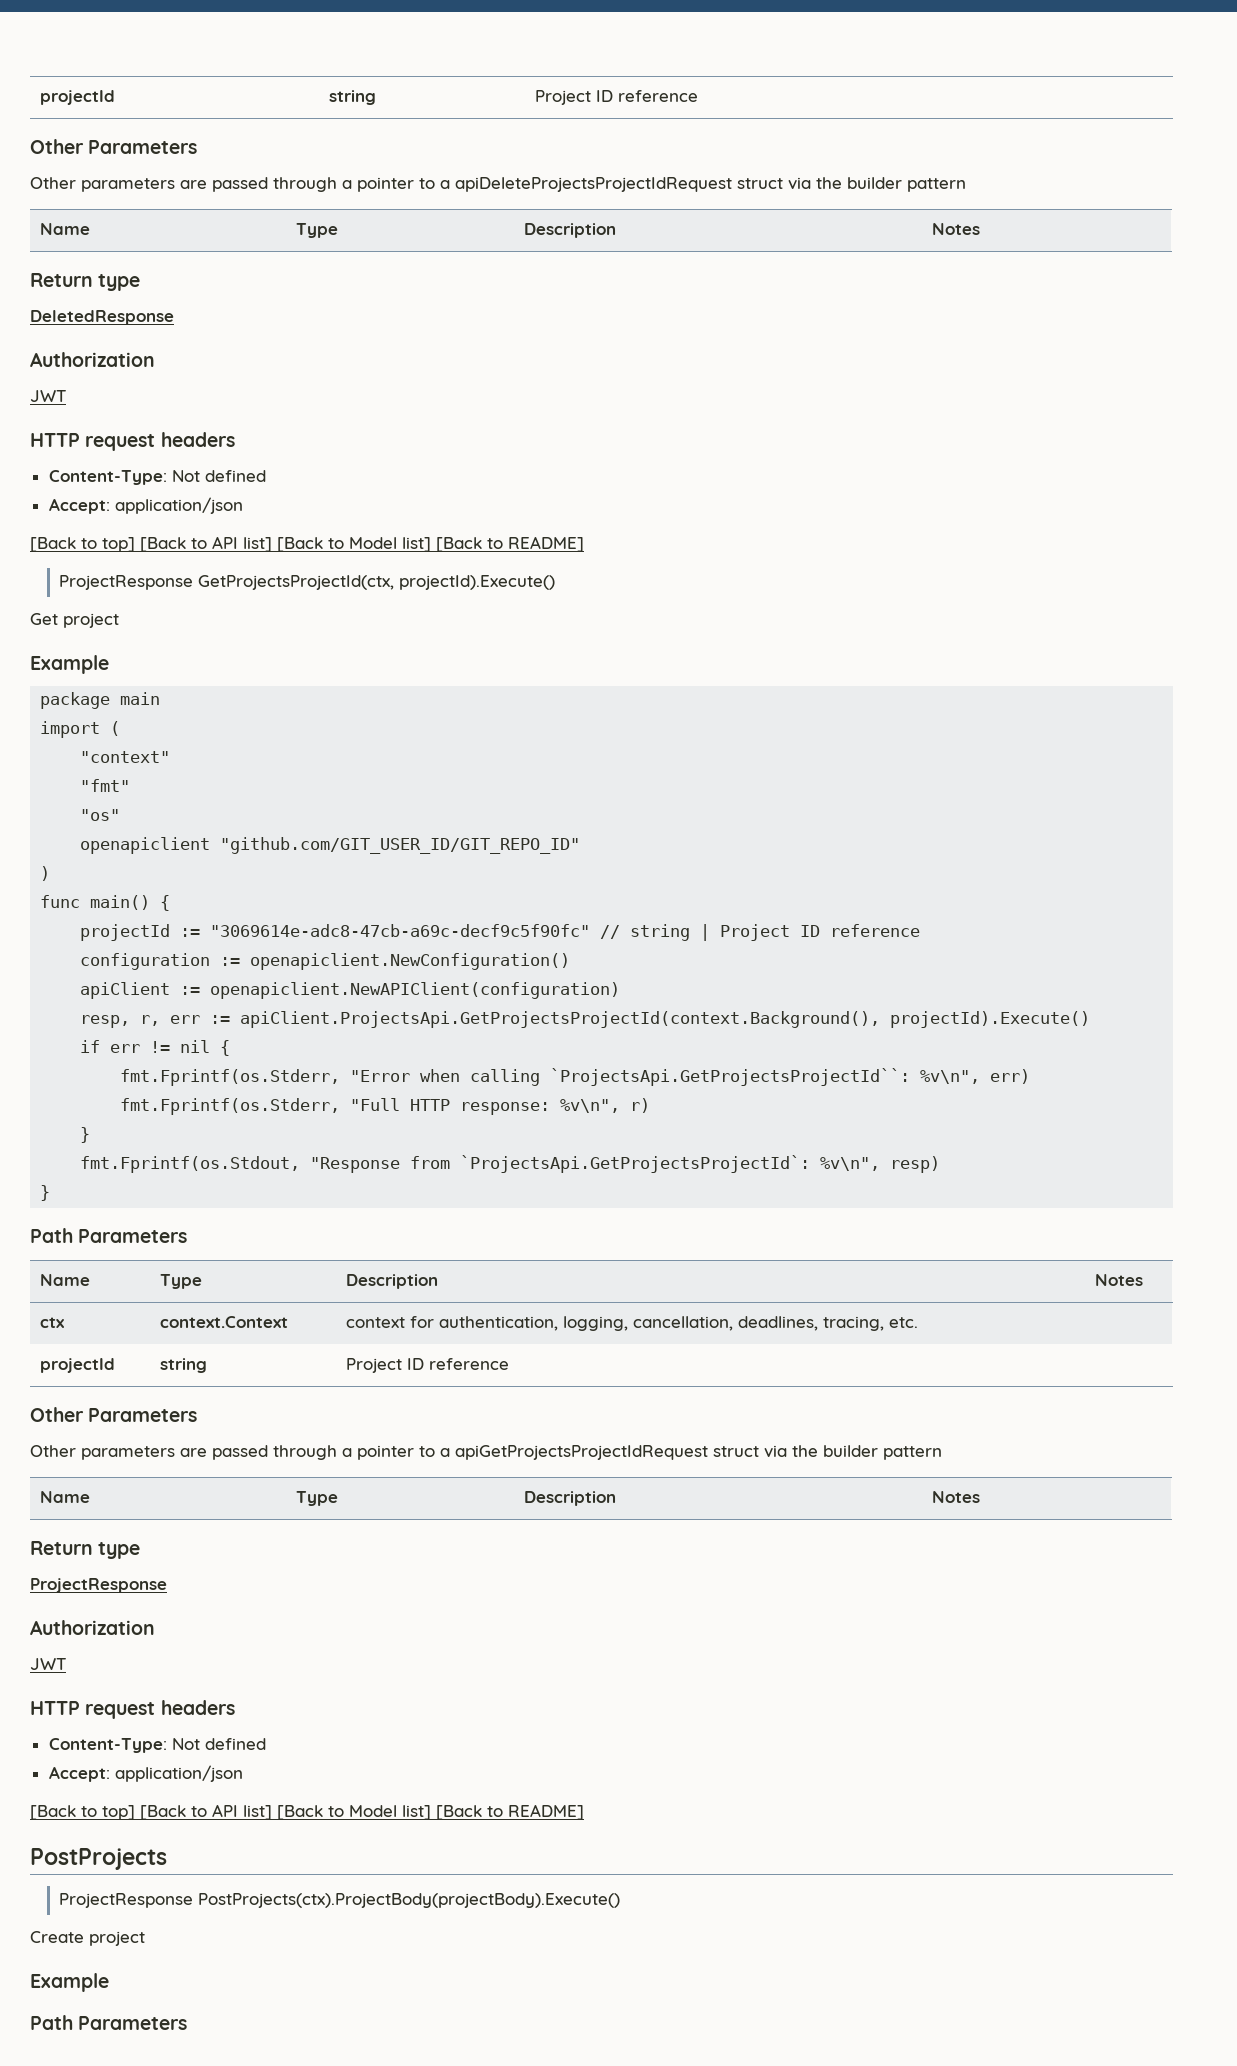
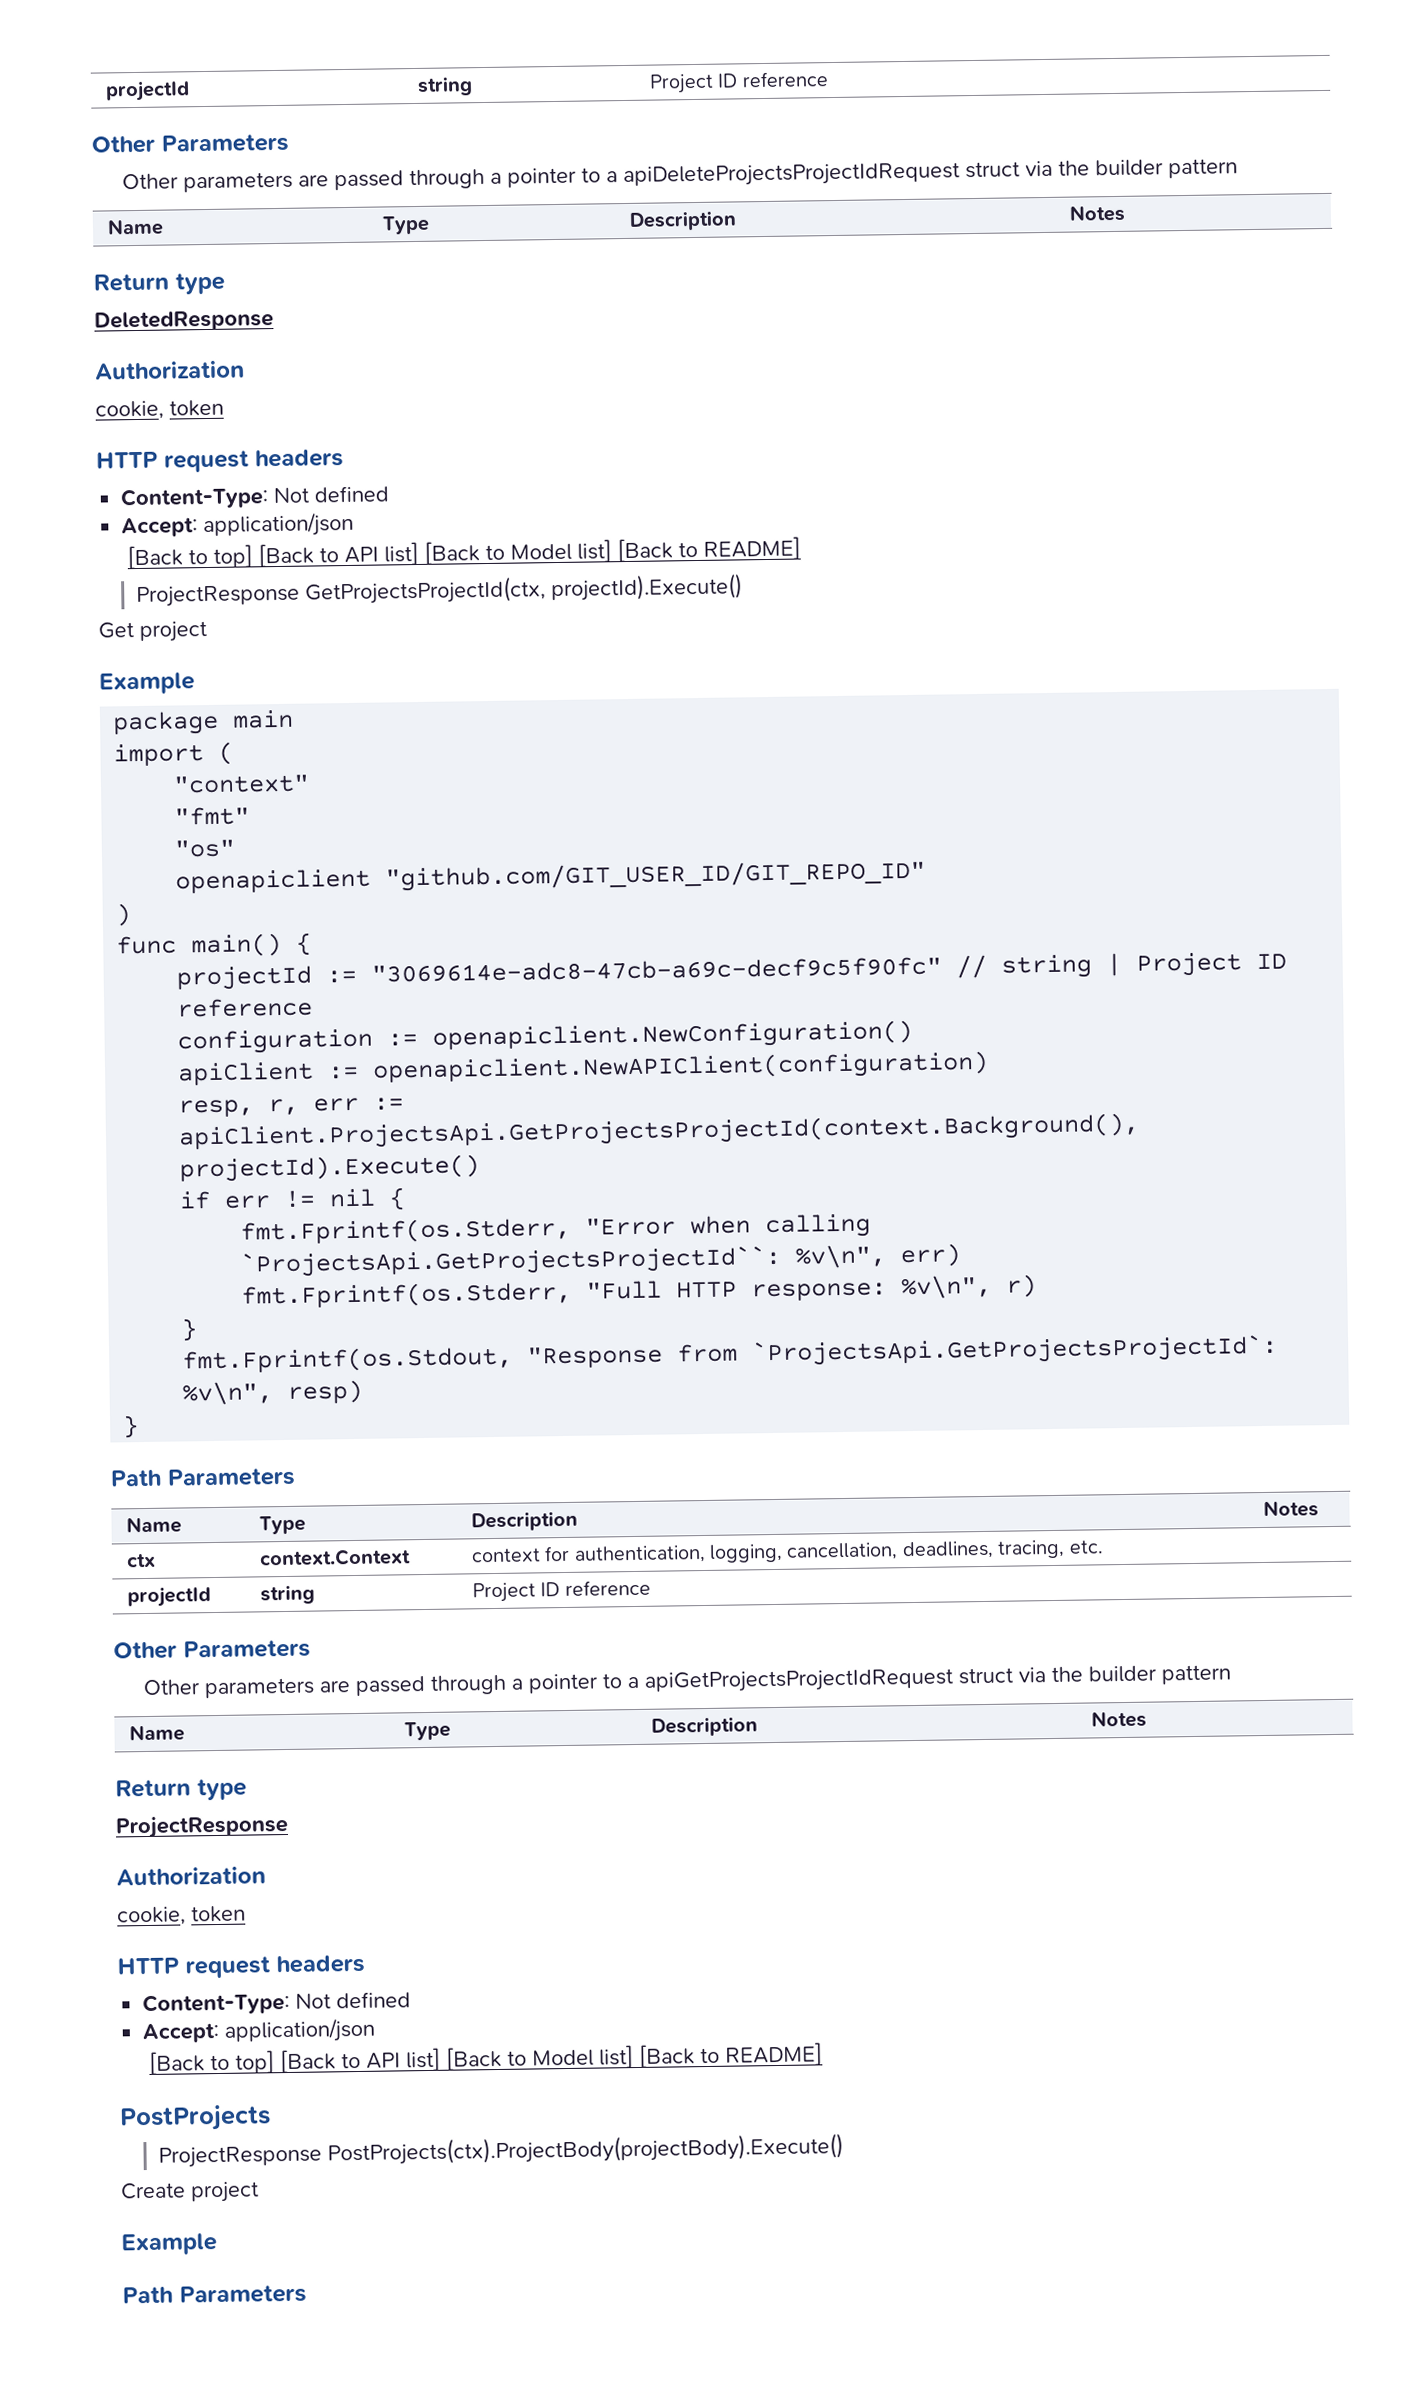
[30,390,66,402] JWT -> [95,399,224,420] cookie, token
[30,1658,66,1670] JWT -> [117,1905,246,1926] cookie, token

